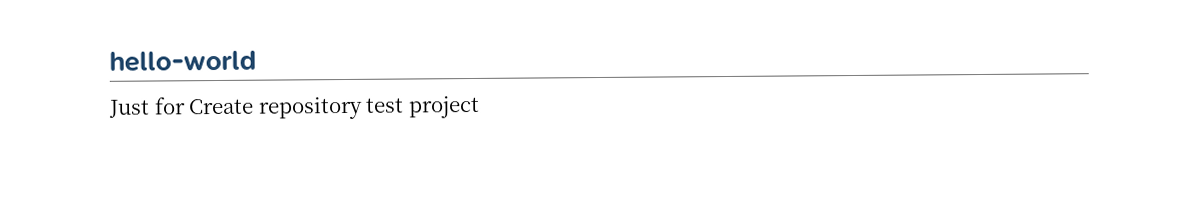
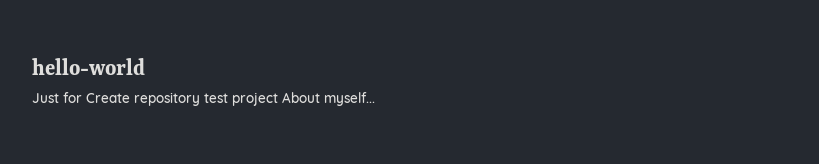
(480, 107) none -> [282,92,375,106] About myself...

